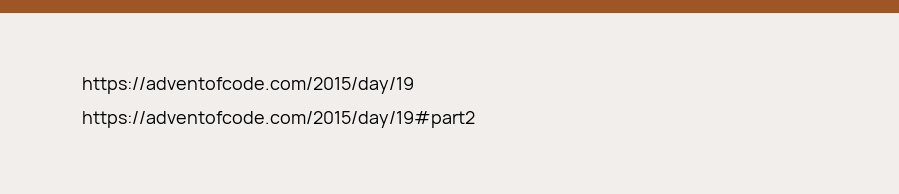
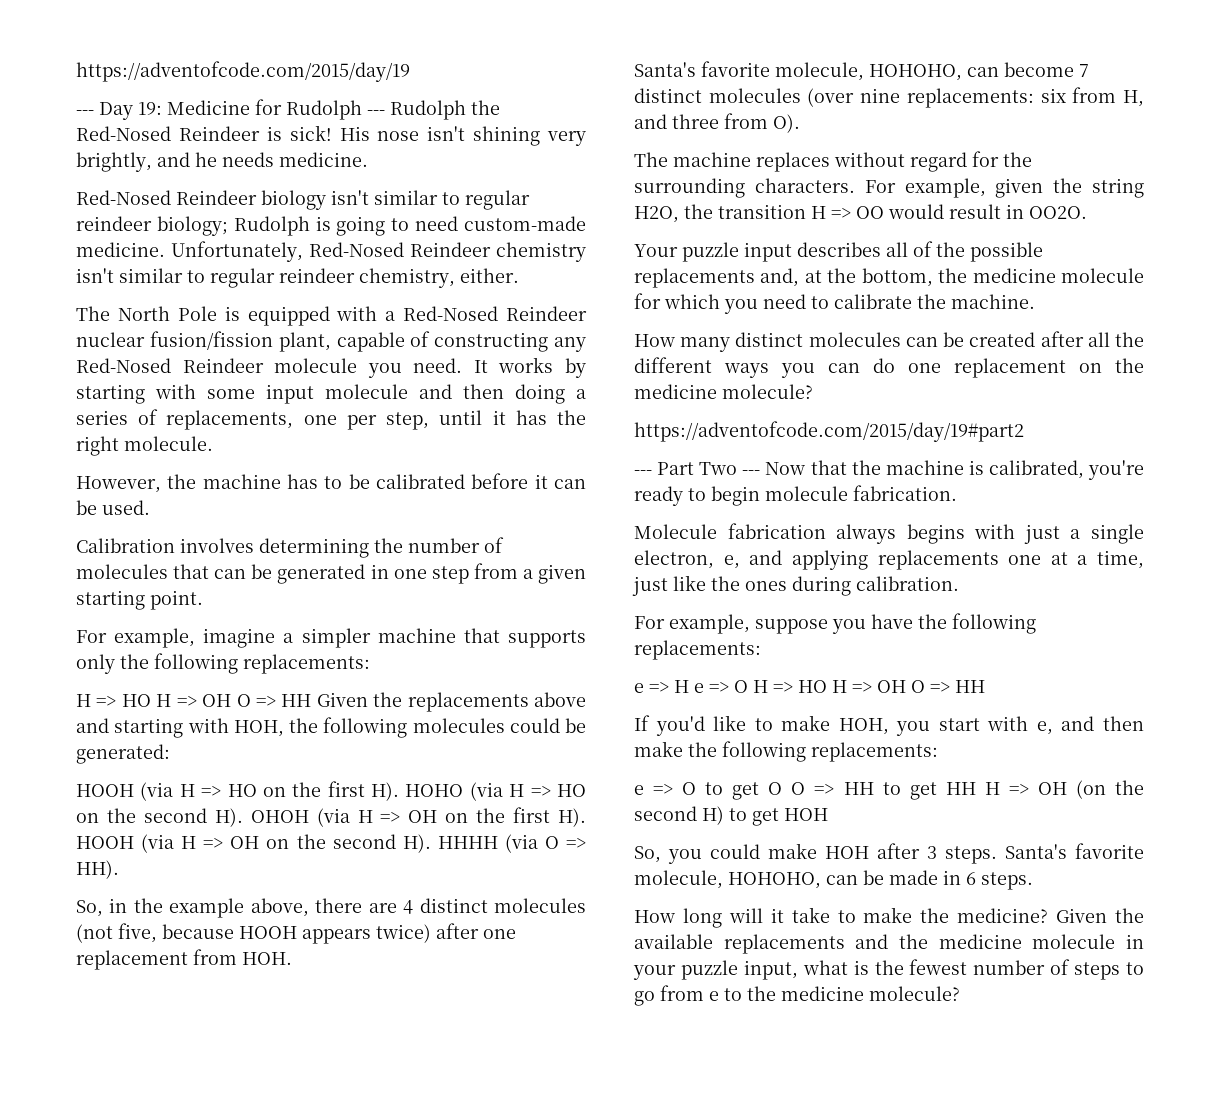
[82,111,475,128] https://adventofcode.com/2015/day/19#part2 -> [76,99,500,120] [76,125,586,146] [76,152,368,172] [76,190,530,210] [76,216,586,236] [76,241,586,262] [76,268,519,288] [76,306,587,326] [76,331,586,352] [76,357,586,378] [76,384,586,404] [76,409,586,430] [76,436,213,456] [76,473,586,493] [76,500,150,515] [76,537,504,558] [76,563,587,584] [76,590,203,610] [76,628,586,648] [76,653,370,674] [76,692,586,712] [76,717,586,738] [76,744,170,764] [76,781,586,801] [76,807,586,827] [76,834,586,853] [76,860,119,879] [76,898,586,918] [76,923,516,944] [76,949,292,970] [634,61,1089,81] [634,87,1144,108] [634,113,800,133] [634,151,1032,172] [634,178,1144,198] [634,204,1087,223] [634,241,1043,262] [634,268,1144,288] [634,293,1035,314] [634,331,1144,352] [634,357,1144,378] [634,384,813,399] [634,421,1024,442] [634,460,1144,480] [634,485,957,506] [634,523,1144,544] [634,550,1144,570] [632,575,959,596] [634,613,1036,634] [634,640,761,660] [634,680,985,693] [634,715,1144,736] [634,741,938,762] [634,780,1144,800] [634,806,828,826] [634,843,1144,864] [634,870,1033,890] [634,907,1144,928] [634,934,1144,954] [633,959,1144,980] [634,985,960,1006] --- Day 19: Medicine for Rudolph --- Rudolph the Red-Nosed Reindeer is sick! His nose isn't shining very brightly, and he needs medicine. // Red-Nosed Reindeer biology isn't similar to regular reindeer biology; Rudolph is going to need custom-made medicine. Unfortunately, Red-Nosed Reindeer chemistry isn't similar to regular reindeer chemistry, either. // The North Pole is equipped with a Red-Nosed Reindeer nuclear fusion/fission plant, capable of constructing any Red-Nosed Reindeer molecule you need. It works by starting with some input molecule and then doing a series of replacements, one per step, until it has the right molecule. // However, the machine has to be calibrated before it can be used. // Calibration involves determining the number of molecules that can be generated in one step from a given starting point. // For example, imagine a simpler machine that supports only the following replacements: // H => HO H => OH O => HH Given the replacements above and starting with HOH, the following molecules could be generated: // HOOH (via H => HO on the first H). HOHO (via H => HO on the second H). OHOH (via H => OH on the first H). HOOH (via H => OH on the second H). HHHH (via O => HH). // So, in the example above, there are 4 distinct molecules (not five, because HOOH appears twice) after one replacement from HOH. // Santa's favorite molecule, HOHOHO, can become 7 distinct molecules (over nine replacements: six from H, and three from O). // The machine replaces without regard for the surrounding characters. For example, given the string H2O, the transition H => OO would result in OO2O. // Your puzzle input describes all of the possible replacements and, at the bottom, the medicine molecule for which you need to calibrate the machine. // How many distinct molecules can be created after all the different ways you can do one replacement on the medicine molecule? // https://adventofcode.com/2015/day/19#part2 // --- Part Two --- Now that the machine is calibrated, you're ready to begin molecule fabrication. // Molecule fabrication always begins with just a single electron, e, and applying replacements one at a time, just like the ones during calibration. // For example, suppose you have the following replacements: // e => H e => O H => HO H => OH O => HH // If you'd like to make HOH, you start with e, and then make the following replacements: // e => O to get O O => HH to get HH H => OH (on the second H) to get HOH // So, you could make HOH after 3 steps. Santa's favorite molecule, HOHOHO, can be made in 6 steps. // How long will it take to make the medicine? Given the available replacements and the medicine molecule in your puzzle input, what is the fewest number of steps to go from e to the medicine molecule?

